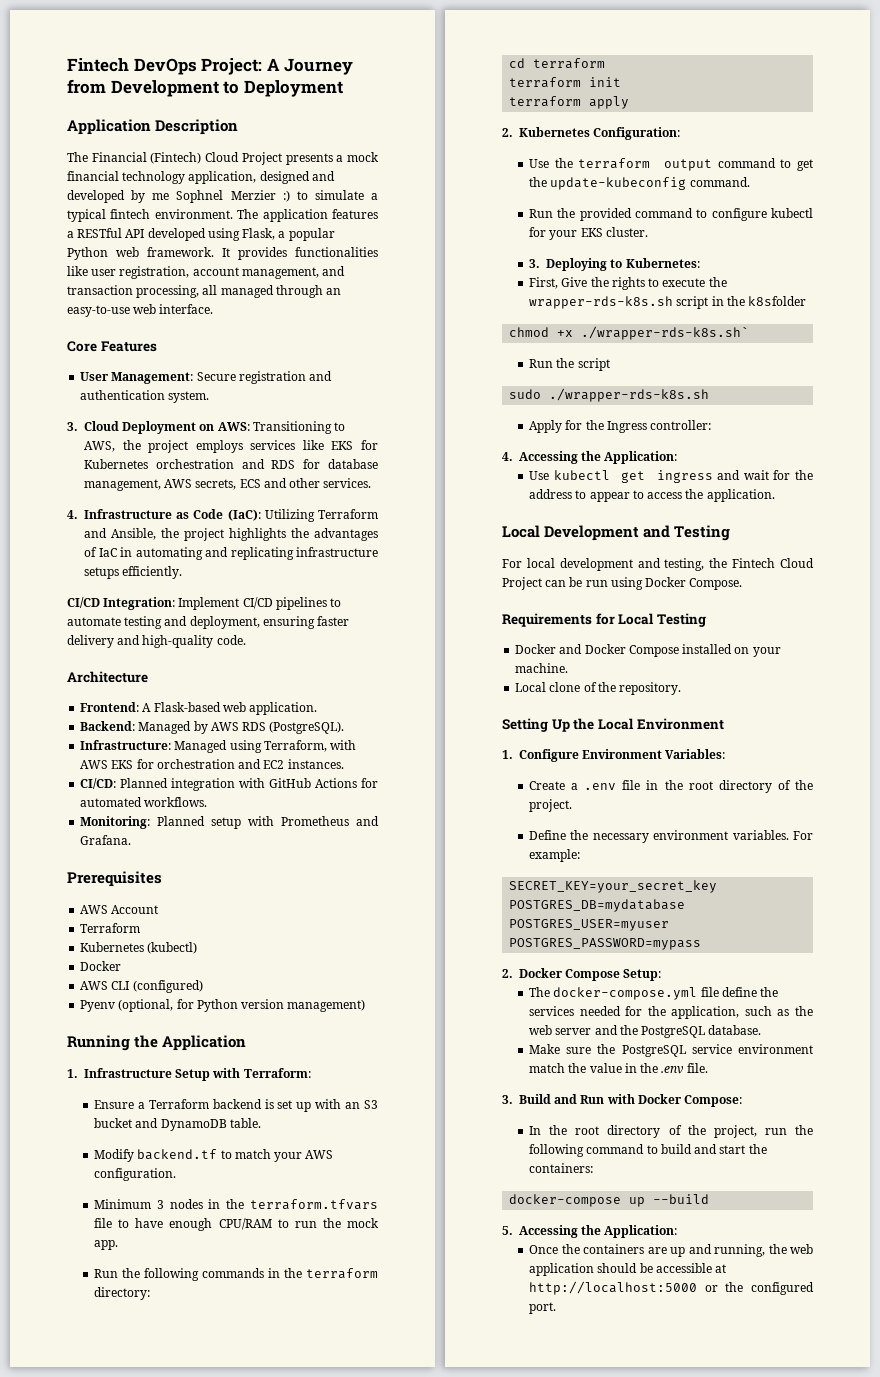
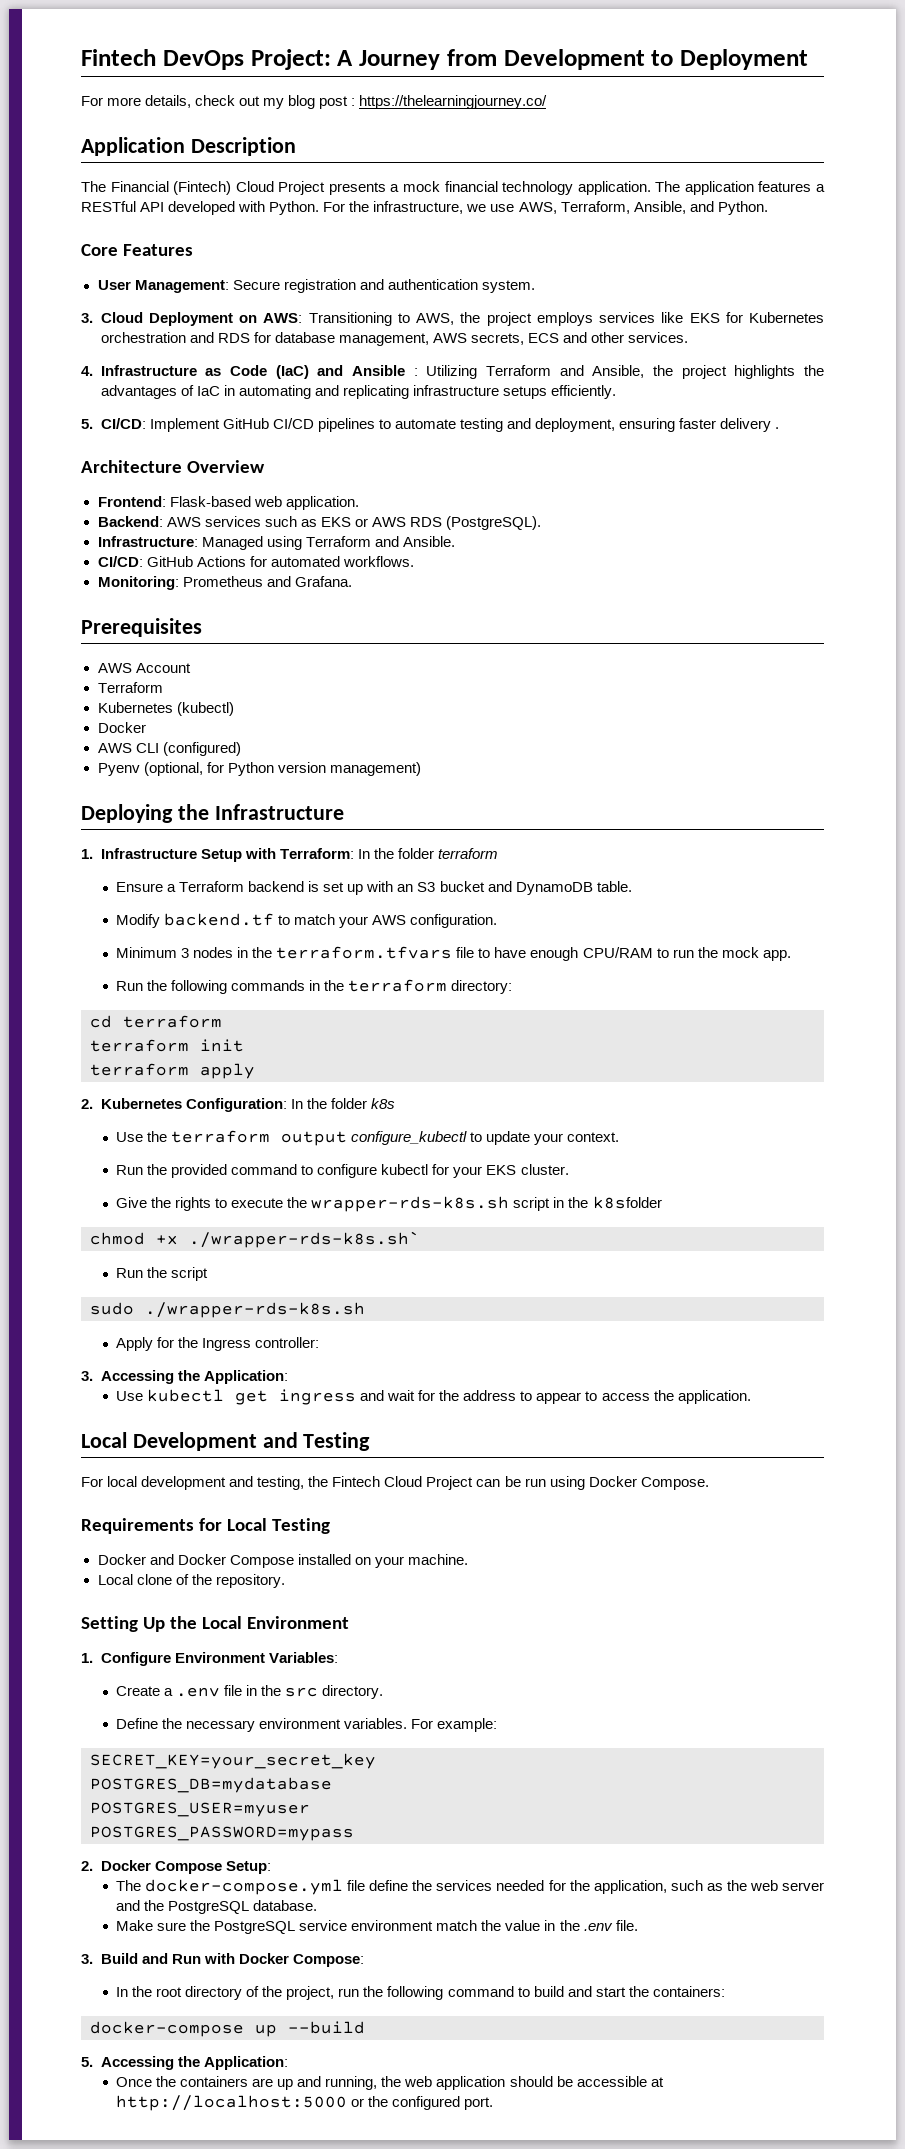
(343, 88) none -> [81,95,548,109] // For more details, check out my blog post : https://thelearningjourney.co/
[188,171,335,184] [67,190,378,203] [67,209,233,222] application, designed and developed by me Sophnel Merzier :) to simulate a typical fintech environment. -> [577,181,651,195] application.
[207,228,335,241] [67,247,378,260] [67,266,346,279] [67,285,342,298] [67,304,214,317] using Flask, a popular Python web framework. It provides functionalities like user registration, account management, and transaction processing, all managed through an easy-to-use web interface. -> [238,201,768,215] with Python. For the infrastructure, we use AWS, Terraform, Ansible, and Python.
[227,509,261,521] (IaC): -> [275,365,418,379] (IaC) and Ansible :
[67,597,240,610] CI/CD Integration: Implement -> [81,418,269,432] 5. CI/CD: Implement GitHub
[117,635,246,648] and high-quality code. -> [775,427,780,429] .
(148, 677) none -> [186,460,265,473] Overview
[142,703,152,712] A -> (166, 501) none
[138,721,208,734] Managed by -> [166,516,368,527] AWS services such as EKS or
[263,740,357,752] [80,759,344,769] [80,778,266,791] Terraform, with AWS EKS for orchestration and EC2 instances. // CI/CD: Planned integration with -> [305,536,455,547] [97,556,143,567] Terraform and Ansible. // CI/CD:
[157,816,275,829] Planned setup with -> (179, 583) none
[67,1035,247,1051] Running the Application -> [81,804,344,823] Deploying the Infrastructure
(311, 1073) none -> [357,848,498,859] In the folder terraform
(681, 133) none -> [290,1098,395,1109] In the folder k8s
[717,158,813,171] [529,177,750,190] command to get the update-kubeconfig command. -> [351,1131,620,1145] configure_kubectl to update your context.
[529,258,700,271] [529,277,559,289] 3. Deploying to Kubernetes: // First, -> (569, 1169) none
[502,452,513,461] 4. -> [81,1371,93,1381] 3.
[688,780,813,793] [529,799,573,812] root directory of the project. -> [285,1685,384,1699] src directory.

